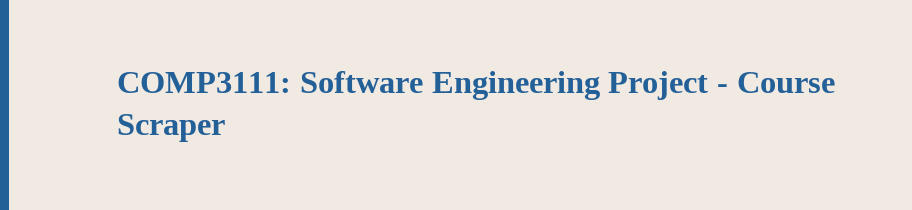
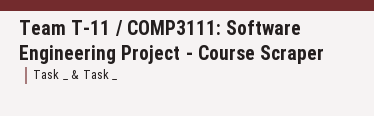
(117, 82) none -> [19,20,123,36] Team T-11 /
(225, 128) none -> [33,69,60,79] [62,79,68,80] [71,69,109,79] [111,79,117,80] // Task _ & Task _

